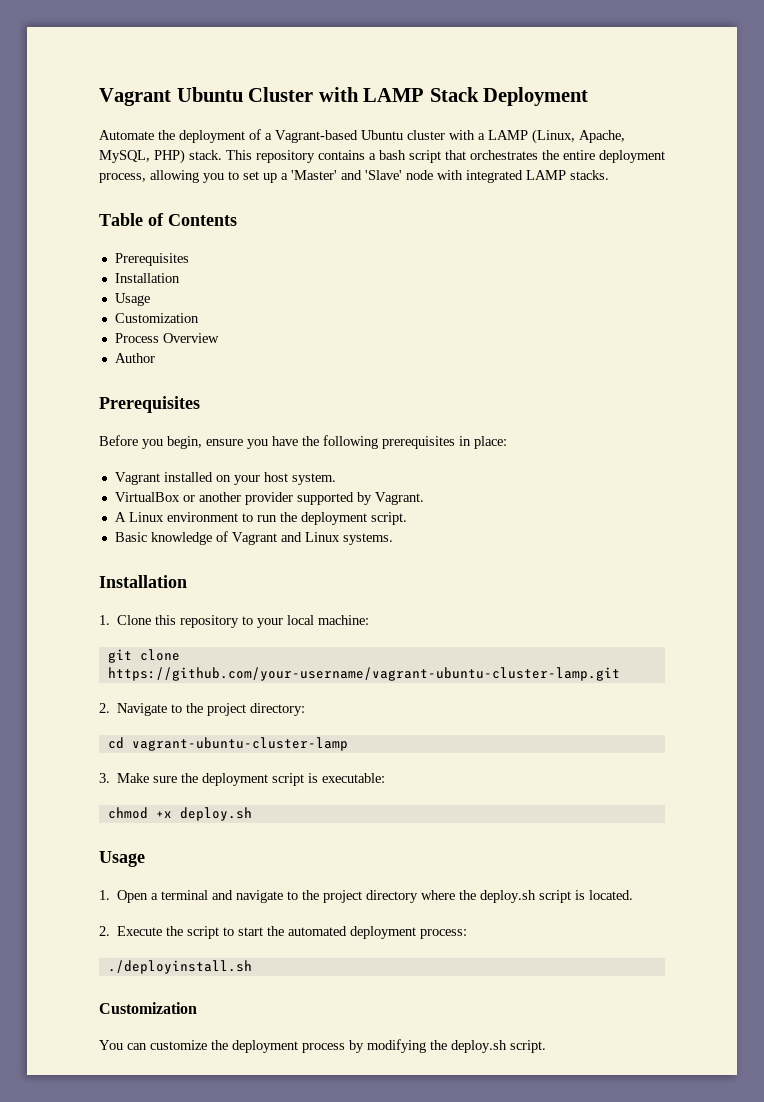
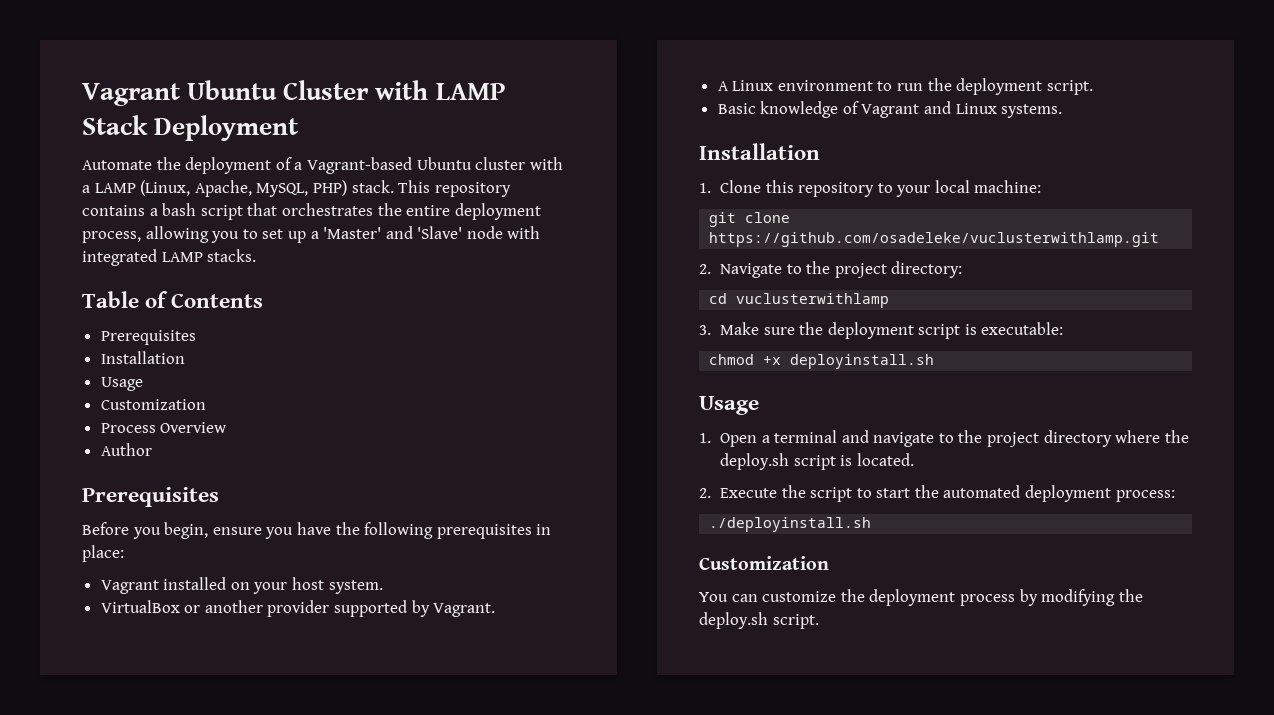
[107,667,620,681] https://github.com/your-username/vagrant-ubuntu-cluster-lamp.git -> [709,232,1160,247] https://github.com/osadeleke/vuclusterwithlamp.git
[131,737,348,751] vagrant-ubuntu-cluster-lamp -> [736,293,890,308] vuclusterwithlamp
[179,807,252,821] deploy.sh -> [790,354,935,369] deployinstall.sh

